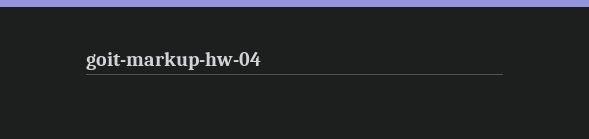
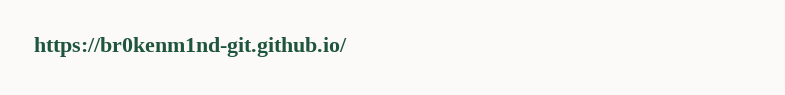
[86,51,261,70] goit-markup-hw-04 -> [34,37,347,57] https://br0kenm1nd-git.github.io/

